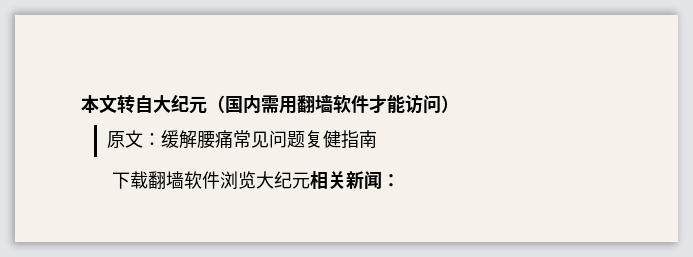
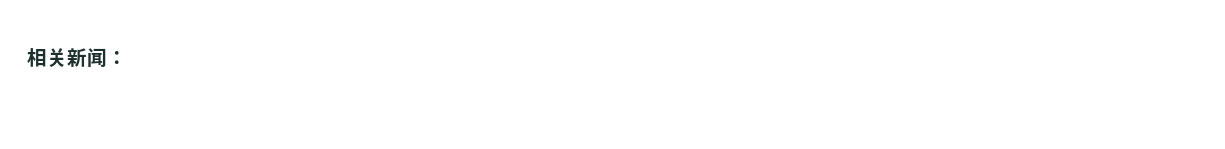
[81,94,459,114] [106,130,377,149] [112,171,311,189] 本文转自大纪元（国内需用翻墙软件才能访问） // 原文：缓解腰痛常见问题复健指南 // 下载翻墙软件浏览大纪元 -> (27, 57) none

